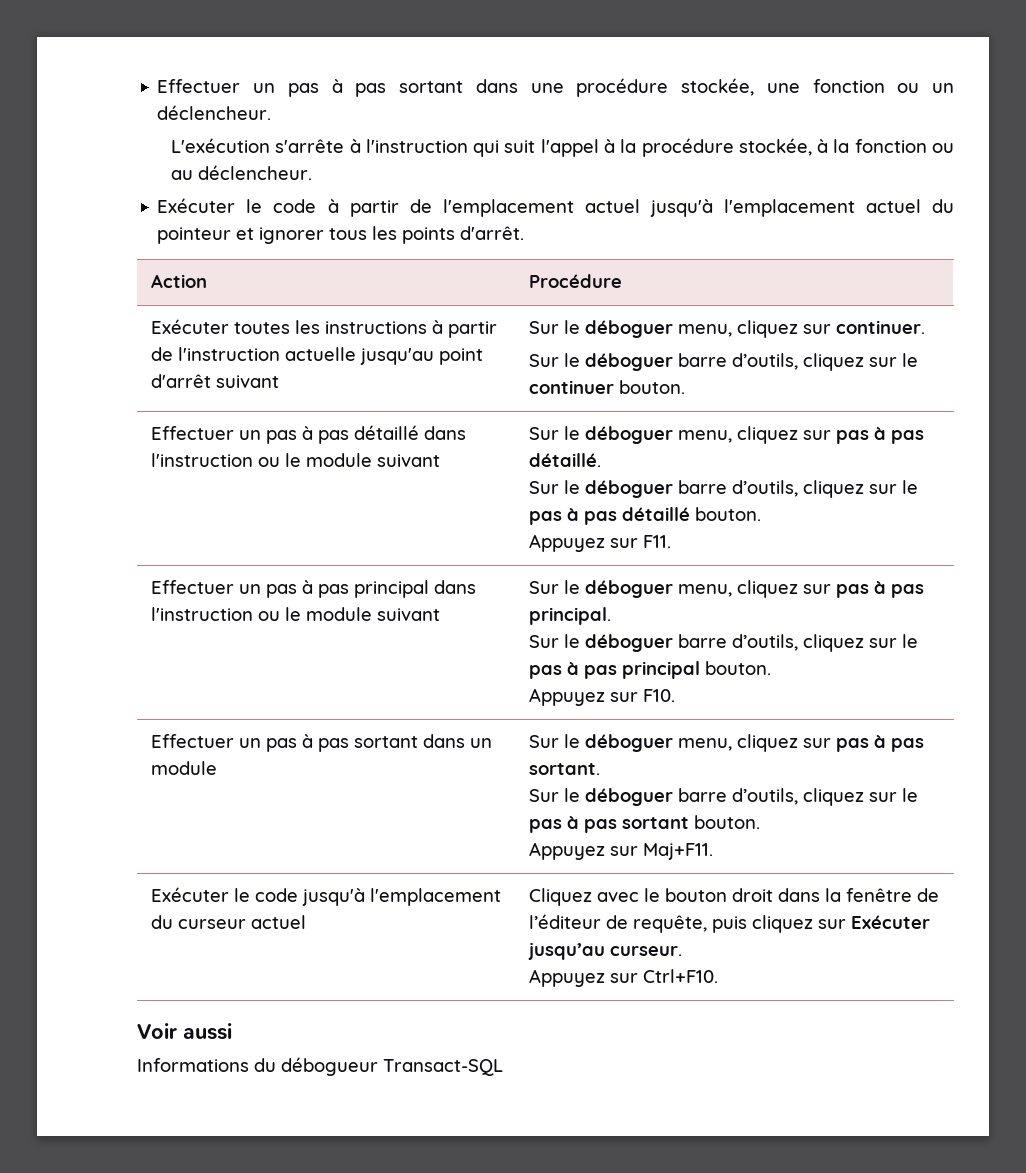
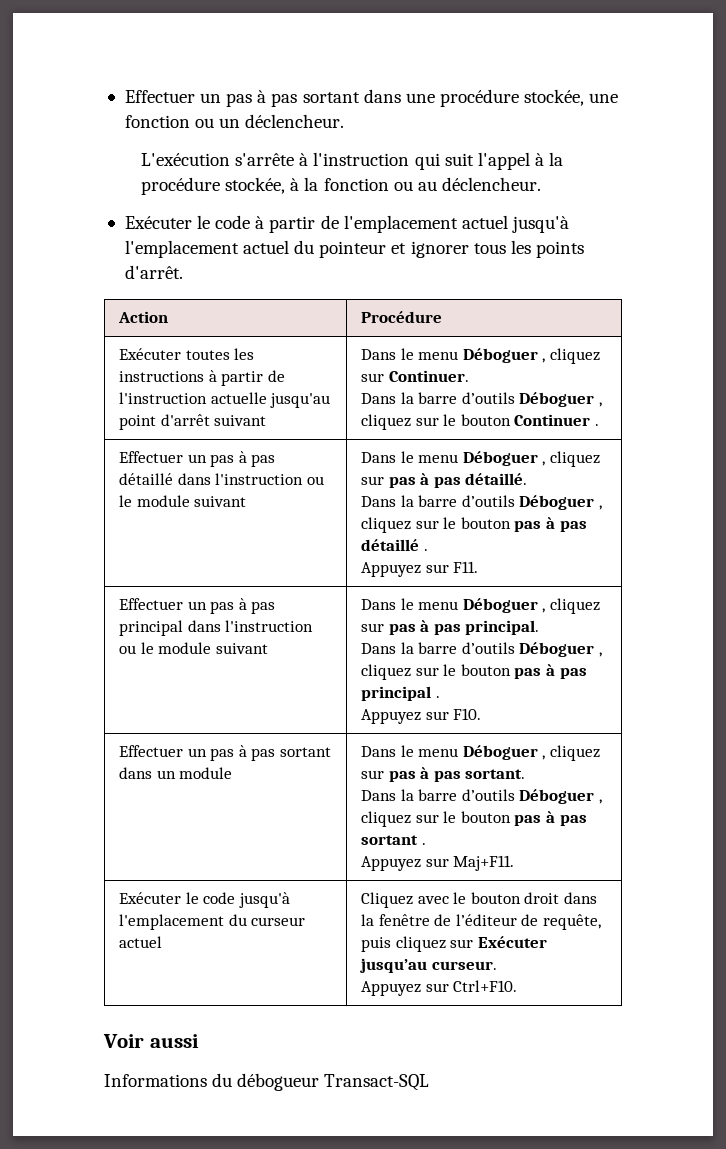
[528,320,925,338] [528,353,918,371] [528,380,685,394] Sur le déboguer menu, cliquez sur continuer. // Sur le déboguer barre d’outils, cliquez sur le continuer bouton. -> [361,348,600,364] [361,370,469,382] [361,392,602,407] [361,414,599,430] Dans le menu Déboguer , cliquez sur Continuer. // Dans la barre d’outils Déboguer , cliquez sur le bouton Continuer .
[528,426,732,444] Sur le déboguer menu, -> [361,451,546,466] Dans le menu Déboguer ,
[528,480,918,498] [528,507,761,525] Sur le déboguer barre d’outils, cliquez sur le pas à pas détaillé bouton. -> [361,495,602,510] [361,517,587,533] [361,539,428,551] Dans la barre d’outils Déboguer , cliquez sur le bouton pas à pas détaillé .
[528,580,732,598] Sur le déboguer menu, -> [361,598,546,613] Dans le menu Déboguer ,
[528,634,918,652] [528,661,771,679] Sur le déboguer barre d’outils, cliquez sur le pas à pas principal bouton. -> [361,642,602,657] [361,664,587,680] [361,686,440,701] Dans la barre d’outils Déboguer , cliquez sur le bouton pas à pas principal .
[528,734,732,752] Sur le déboguer menu, -> [361,745,546,760] Dans le menu Déboguer ,
[528,788,918,806] [528,815,760,833] Sur le déboguer barre d’outils, cliquez sur le pas à pas sortant bouton. -> [361,789,602,804] [361,811,587,827] [361,835,426,845] Dans la barre d’outils Déboguer , cliquez sur le bouton pas à pas sortant .

